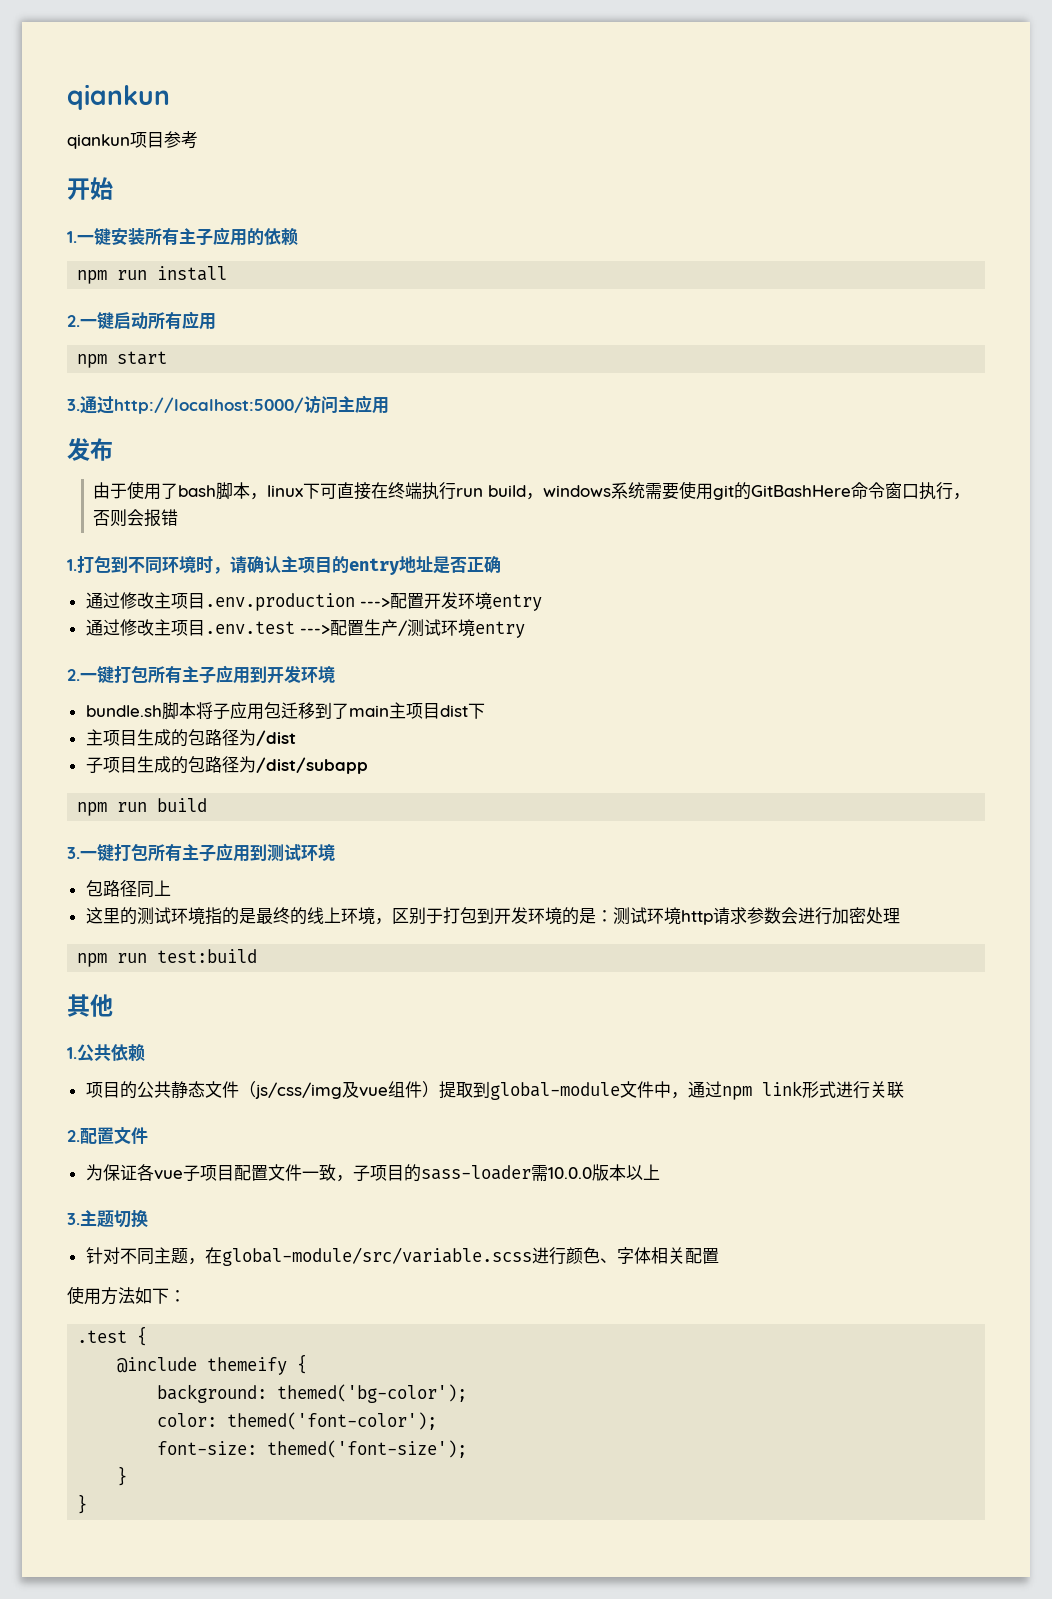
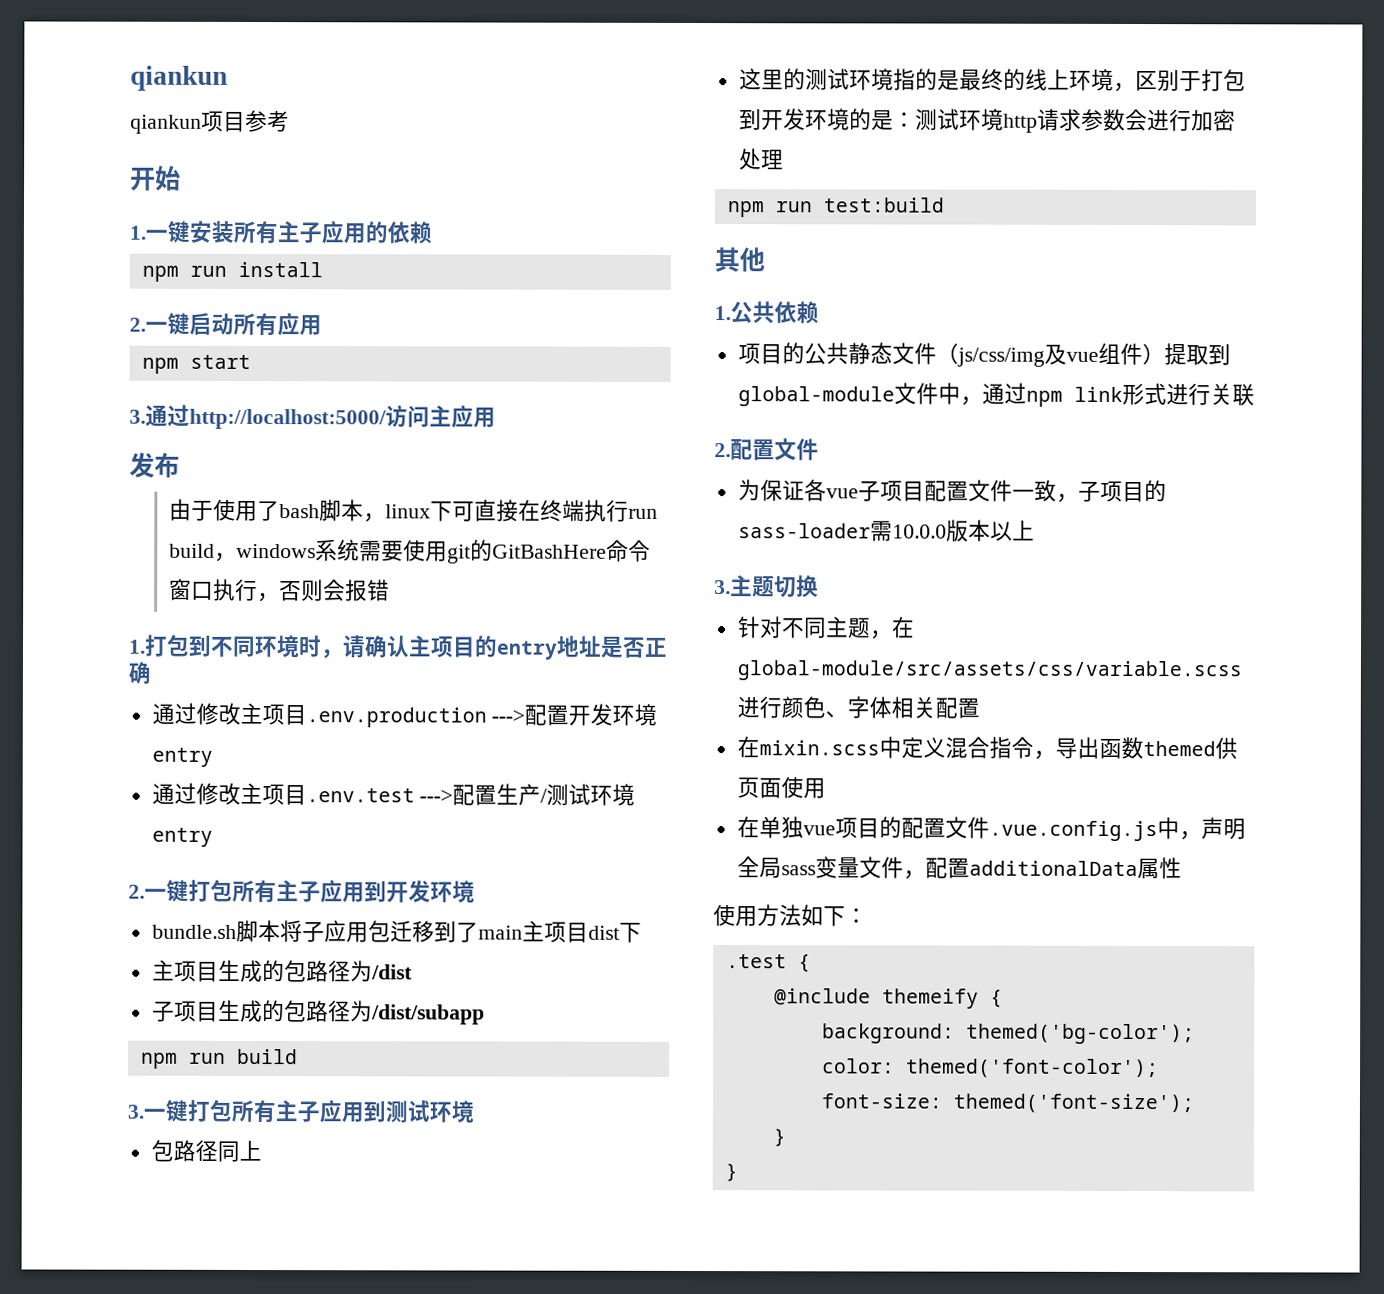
[221,1247,532,1266] global-module/src/variable.scss -> [736,660,1242,682] global-module/src/assets/css/variable.scss
(719, 1256) none -> [736,736,1238,760] [736,776,826,799] [736,816,1246,842] [736,856,1182,880] // 在mixin.scss中定义混合指令，导出函数themed供页面使用 // 在单独vue项目的配置文件.vue.config.js中，声明全局sass变量文件，配置additionalData属性

